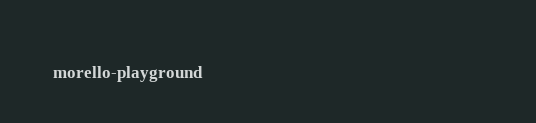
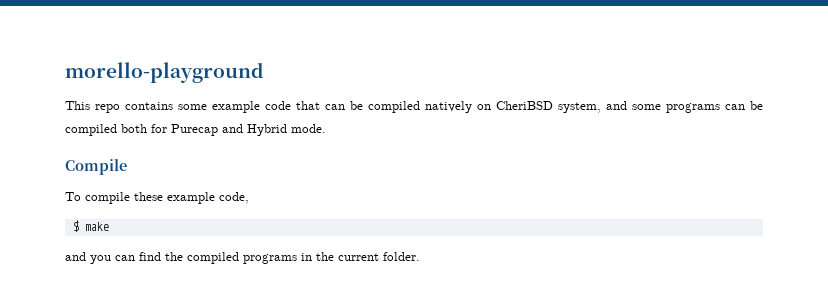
(203, 74) none -> [65,101,763,113] [65,124,326,136] [65,159,127,175] [65,192,249,204] [72,220,109,232] [65,252,420,264] // This repo contains some example code that can be compiled natively on CheriBSD system, and some programs can be compiled both for Purecap and Hybrid mode. // Compile // To compile these example code, // $ make // and you can find the compiled programs in the current folder.

